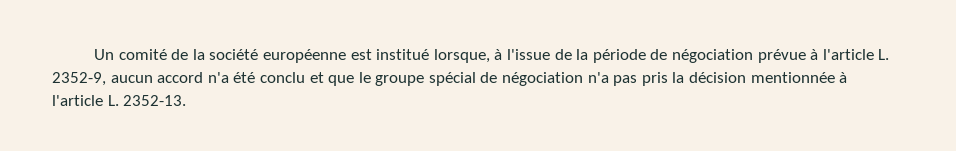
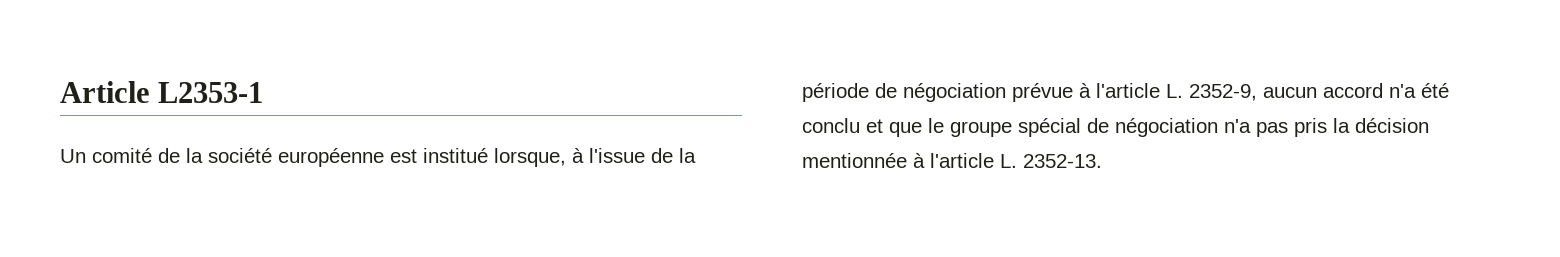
(94, 54) none -> [60,81,264,103] Article L2353-1 //

